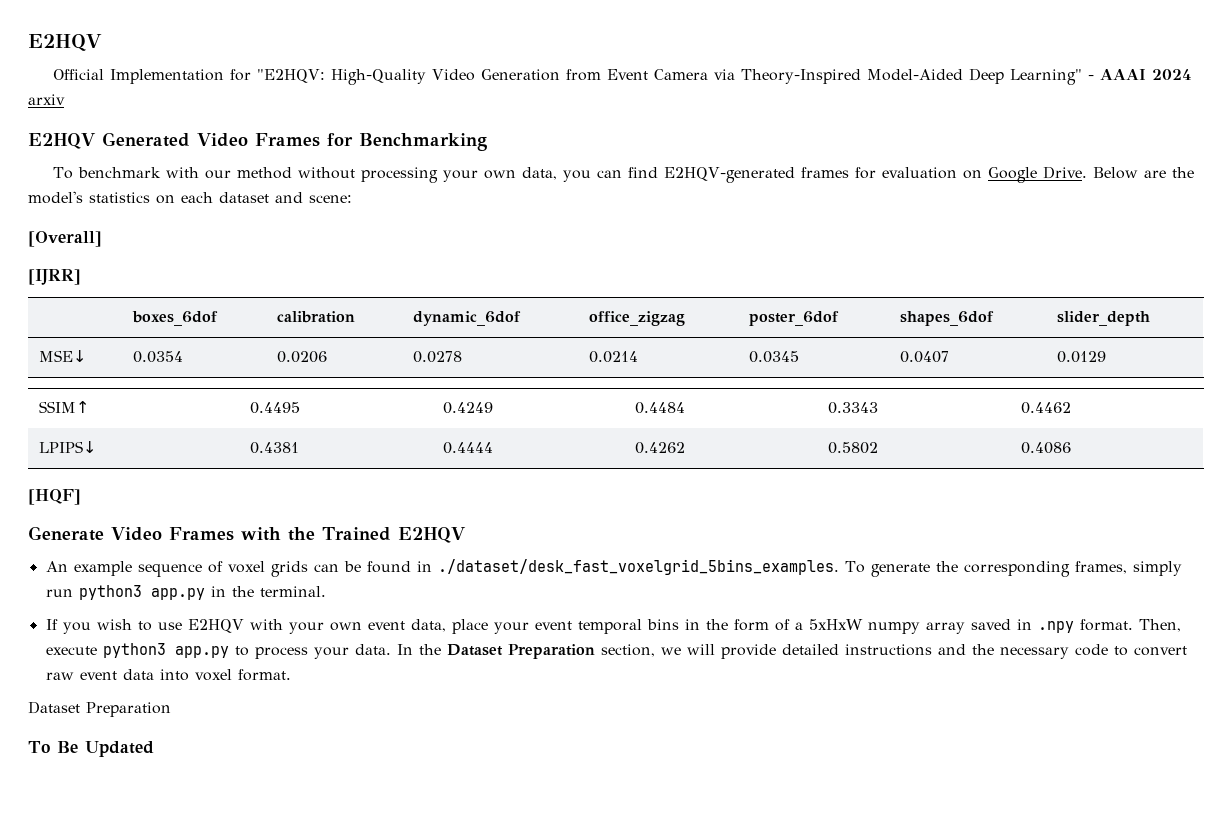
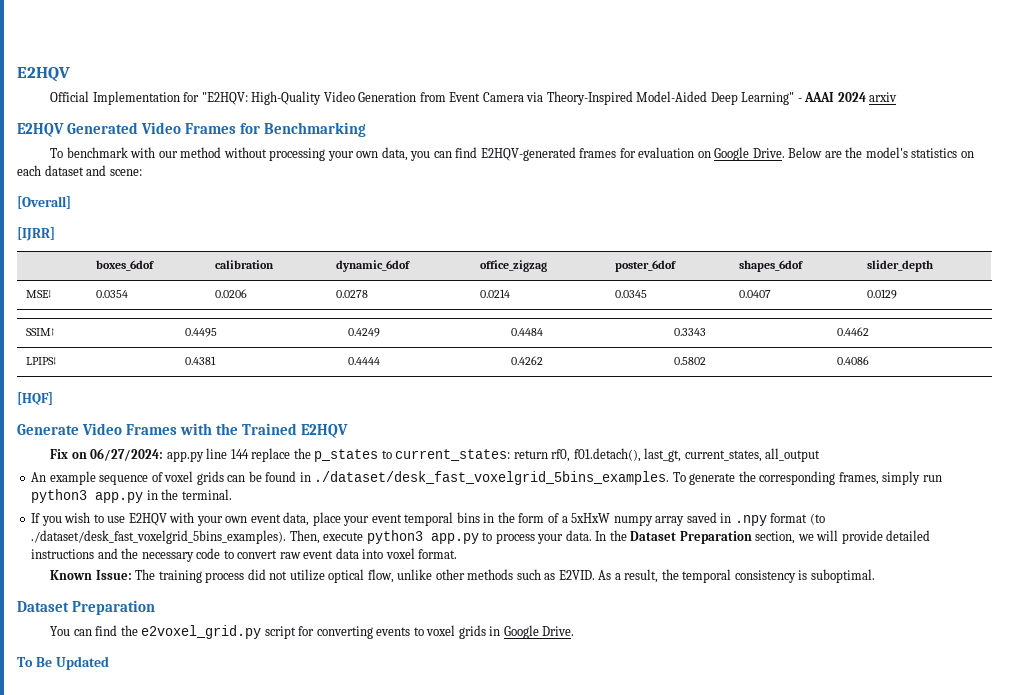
(466, 535) none -> [50,448,821,462] // Fix on 06/27/2024: app.py line 144 replace the p_states to current_states: return rf0, f01.detach(), last_gt, current_states, all_output
[1079,619,1133,631] format. -> [770,513,825,525] [31,530,287,544] format (to ./dataset/desk_fast_voxelgrid_5bins_examples).
[28,701,171,717] Dataset Preparation -> [50,569,875,583] [17,600,156,615] [50,625,575,639] Known Issue: The training process did not utilize optical flow, unlike other methods such as E2VID. As a result, the temporal consistency is suboptimal. // Dataset Preparation // You can find the e2voxel_grid.py script for converting events to voxel grids in Google Drive.

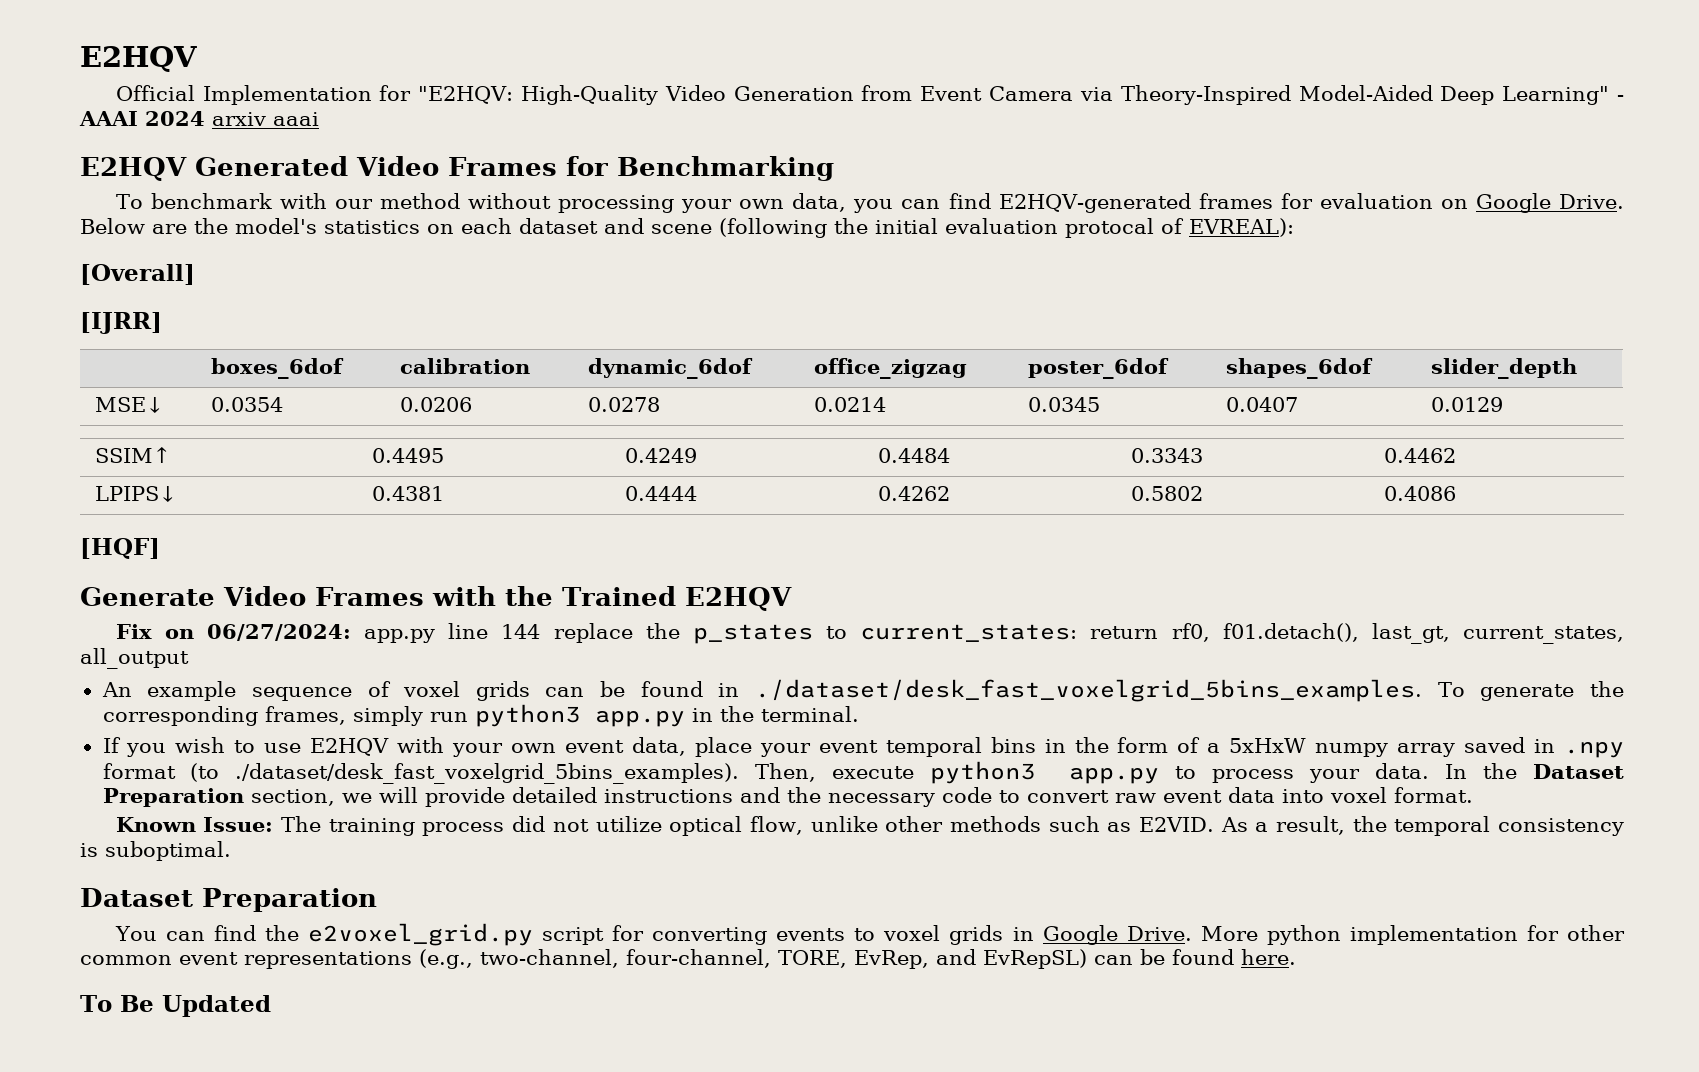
(898, 97) none -> [273,112,319,126] aaai
[109,169,142,176] scene: -> [651,218,1294,238] scene (following the initial evaluation protocal of EVREAL):
(575, 631) none -> [1200,925,1625,945] [80,949,1296,969] More python implementation for other common event representations (e.g., two-channel, four-channel, TORE, EvRep, and EvRepSL) can be found here.

